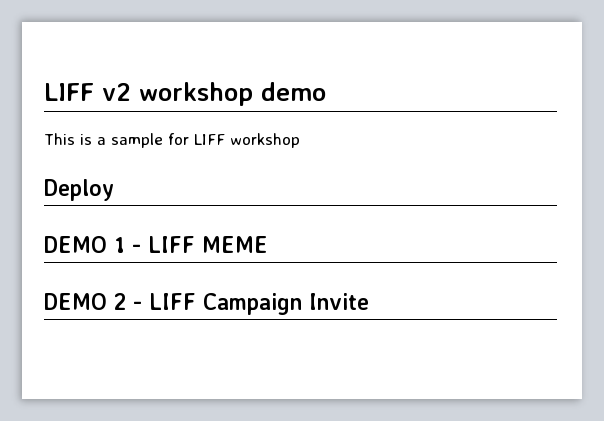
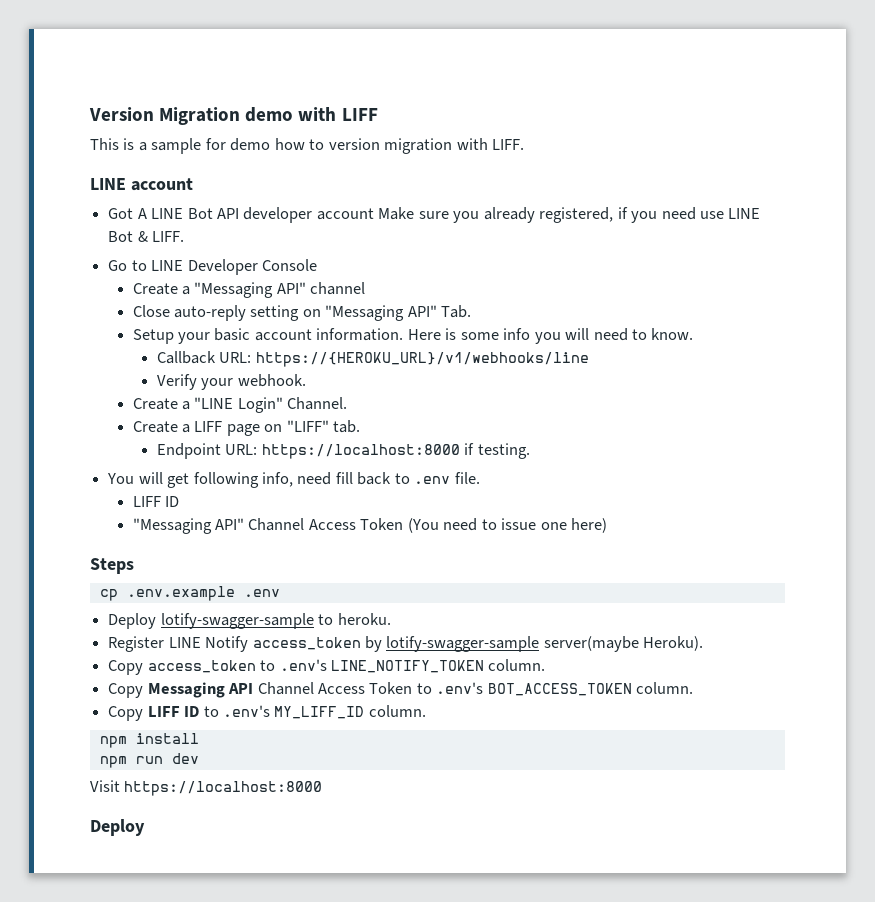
[44,82,326,106] LIFF v2 workshop demo -> [89,107,378,125] Version Migration demo with LIFF
[194,133,300,148] [44,179,114,201] [44,236,268,253] [44,293,369,315] LIFF workshop // Deploy // DEMO 1 - LIFF MEME // DEMO 2 - LIFF Campaign Invite -> [230,138,525,154] [90,178,193,191] [108,207,761,223] [108,231,185,242] [108,259,317,275] [132,282,366,298] [132,305,472,321] [132,328,694,344] [156,351,589,367] [156,374,306,390] [132,397,348,413] [132,420,361,436] [156,443,530,459] [107,472,480,488] [132,496,180,507] [132,518,608,534] [90,558,134,574] [99,586,280,601] [108,613,391,629] [108,636,704,652] [108,659,546,675] [108,682,694,698] [108,705,426,721] [99,733,199,748] [99,753,199,768] [90,780,323,796] [90,819,145,836] demo how to version migration with LIFF. // LINE account // Got A LINE Bot API developer account Make sure you already registered, if you need use LINE Bot & LIFF. // Go to LINE Developer Console // Create a "Messaging API" channel // Close auto-reply setting on "Messaging API" Tab. // Setup your basic account information. Here is some info you will need to know. // Callback URL: https://{HEROKU_URL}/v1/webhooks/line // Verify your webhook. // Create a "LINE Login" Channel. // Create a LIFF page on "LIFF" tab. // Endpoint URL: https://localhost:8000 if testing. // You will get following info, need fill back to .env file. // LIFF ID // "Messaging API" Channel Access Token (You need to issue one here) // Steps // cp .env.example .env // Deploy lotify-swagger-sample to heroku. // Register LINE Notify access_token by lotify-swagger-sample server(maybe Heroku). // Copy access_token to .env's LINE_NOTIFY_TOKEN column. // Copy Messaging API Channel Access Token to .env's BOT_ACCESS_TOKEN column. // Copy LIFF ID to .env's MY_LIFF_ID column. // npm install // npm run dev // Visit https://localhost:8000 // Deploy

